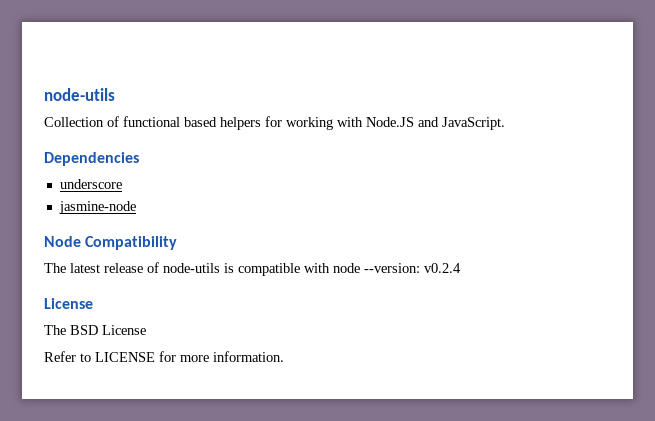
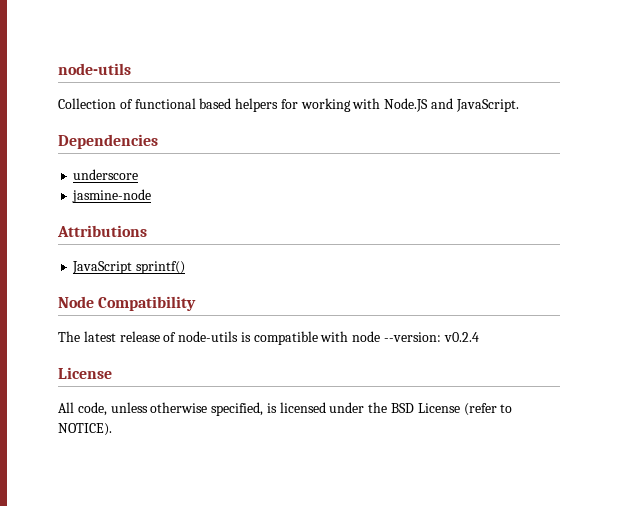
(136, 207) none -> [57,225,147,237] [72,261,186,274] // Attributions // JavaScript sprintf()
[44,325,146,335] [44,351,284,362] The BSD License // Refer to LICENSE for more information. -> [58,402,513,416] [58,423,112,436] All code, unless otherwise specified, is licensed under the BSD License (refer to NOTICE).

